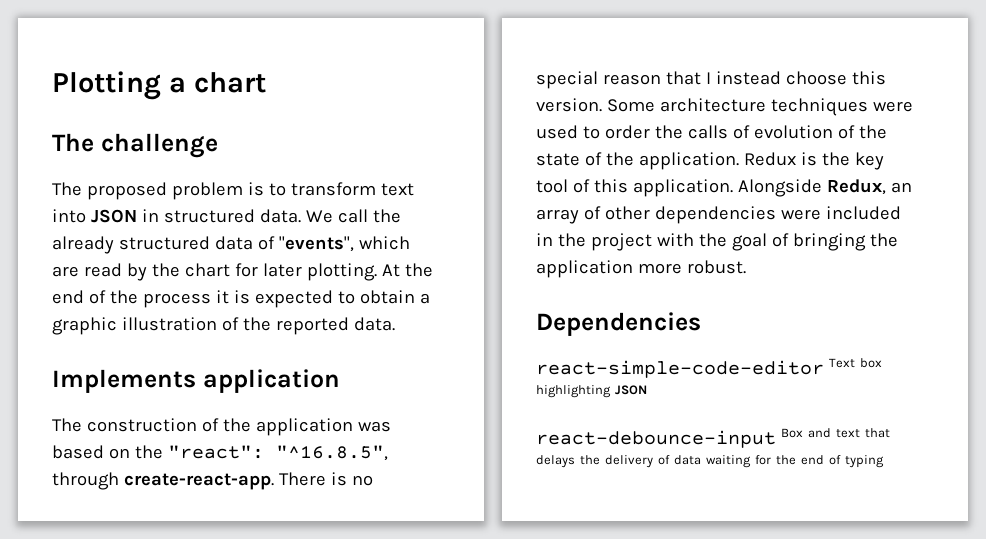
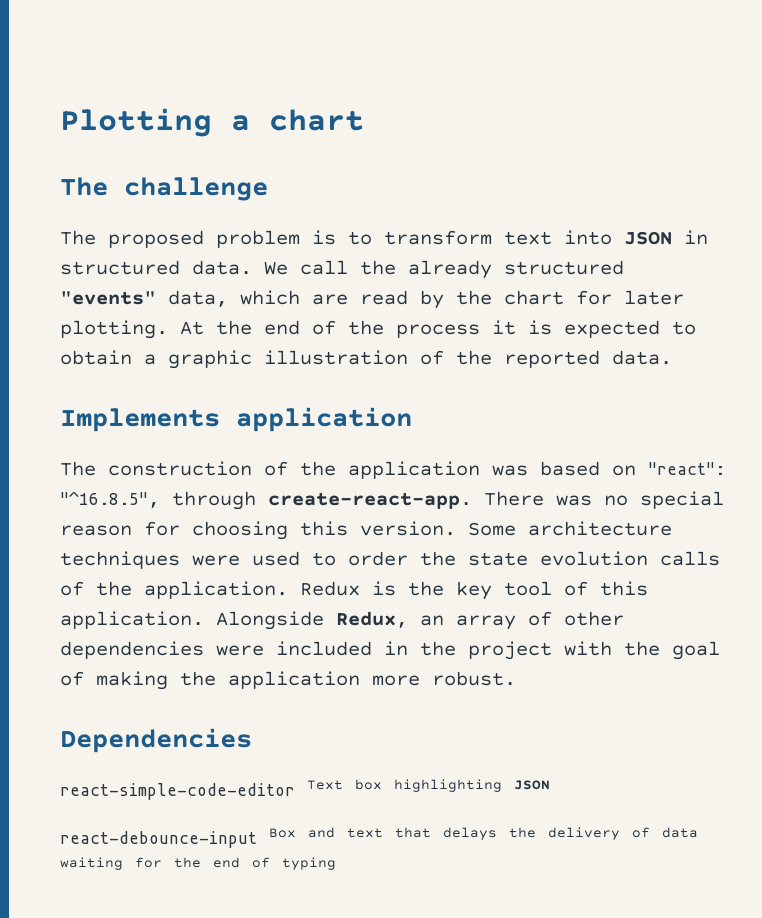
[214,236,354,252] data of "events", -> [60,290,228,307] "events" data,
[134,445,163,459] the -> (636, 470) none
[330,472,347,486] is -> [556,495,592,506] was
[665,71,847,85] that I instead choose -> [144,521,288,540] for choosing
[687,125,887,139] [536,153,580,166] calls of evolution of the state -> [468,551,720,566] state evolution calls
[792,233,866,251] bringing -> [96,671,168,690] making

